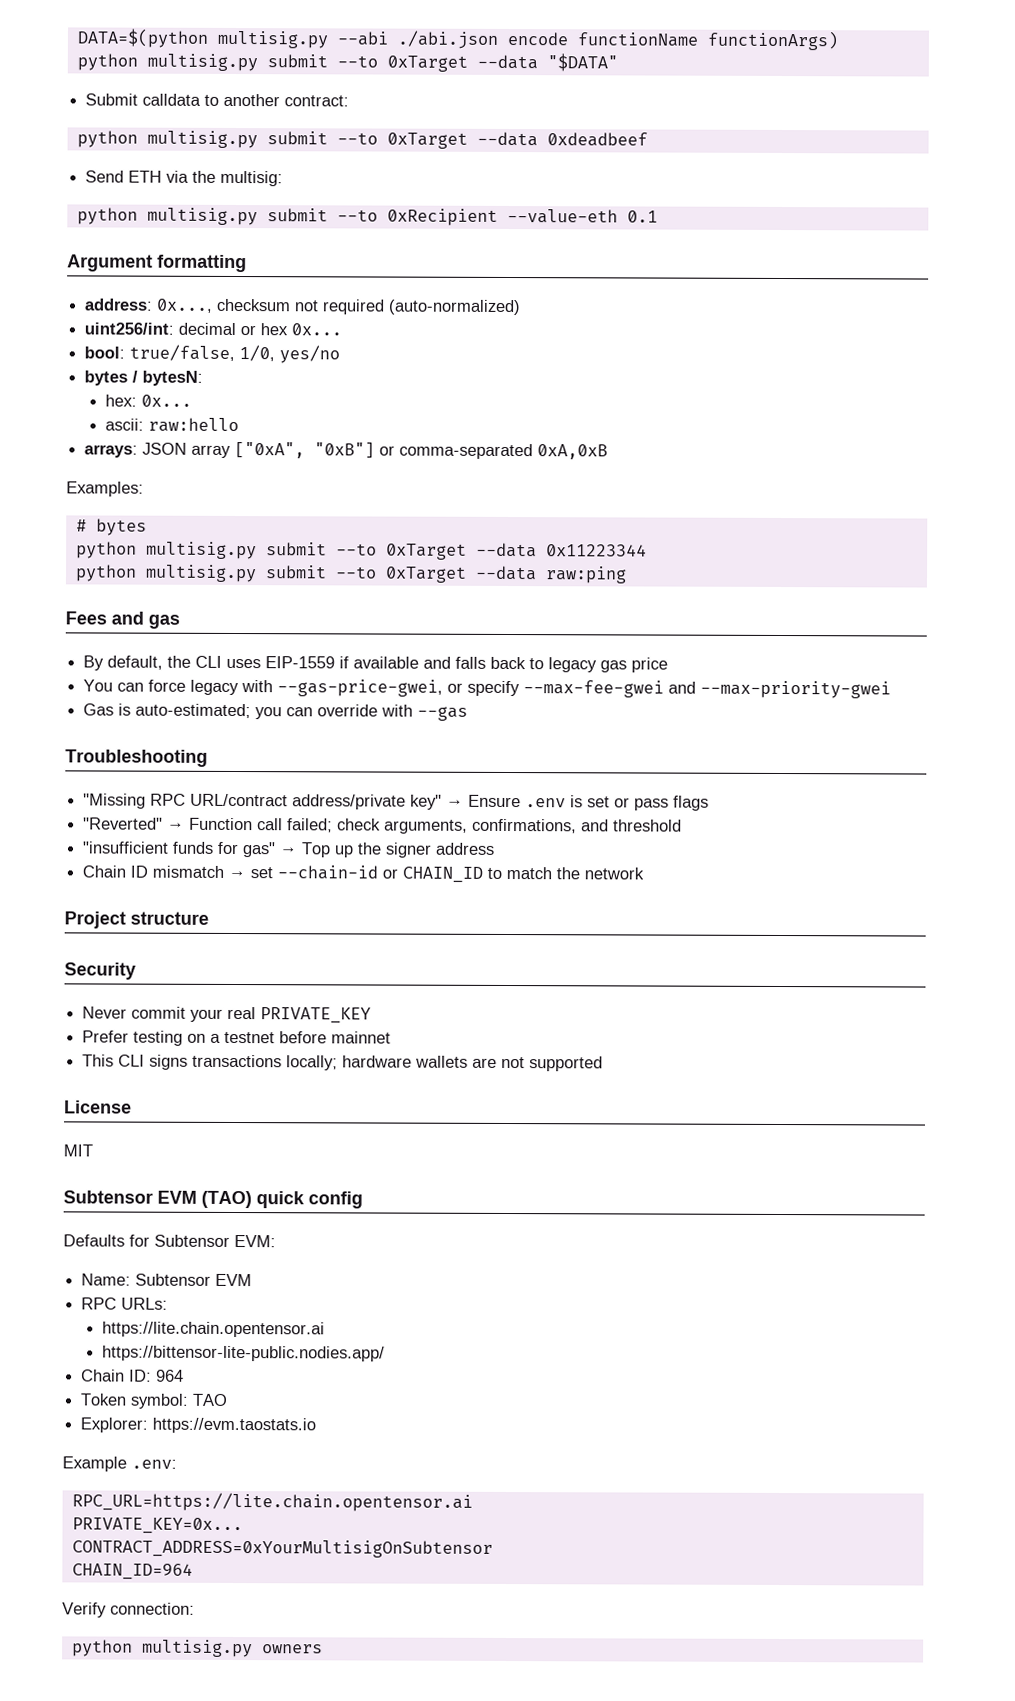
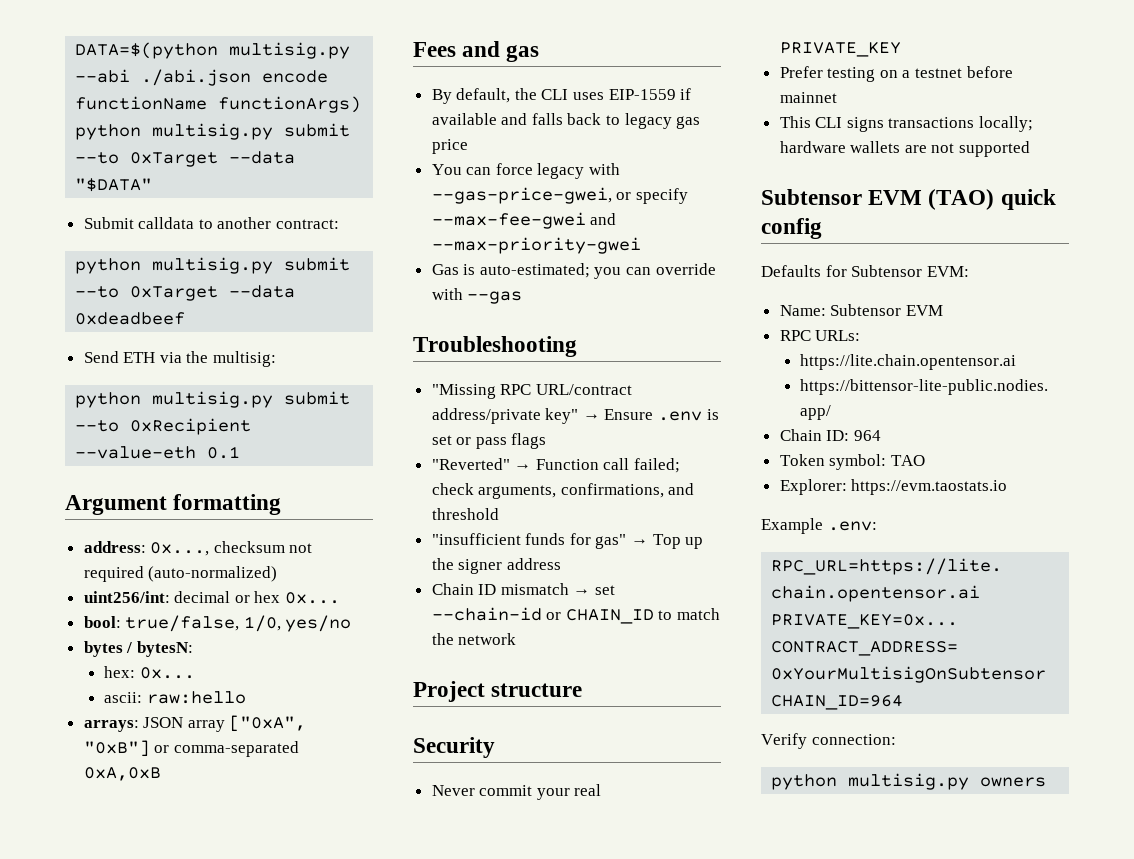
[66,481,144,497] [75,518,147,536] [75,541,647,560] [74,564,627,584] // Examples: // # bytes // python multisig.py submit --to 0xTarget --data 0x11223344 // python multisig.py submit --to 0xTarget --data raw:ping -> (161, 774) none
[64,1100,132,1114] [63,1144,93,1157] // License // MIT -> (1031, 149) none

